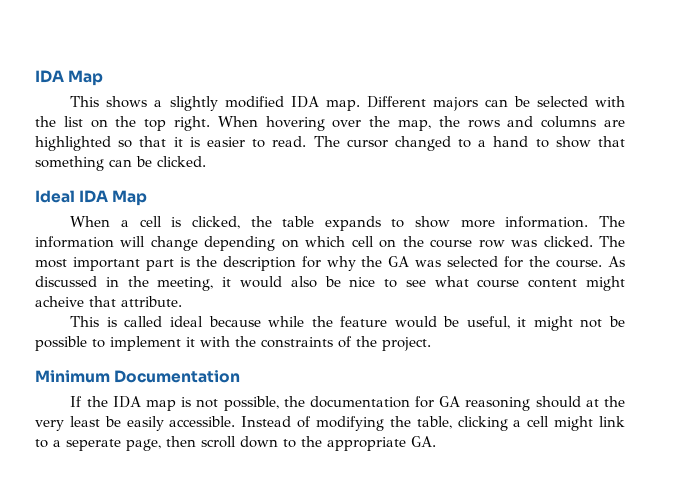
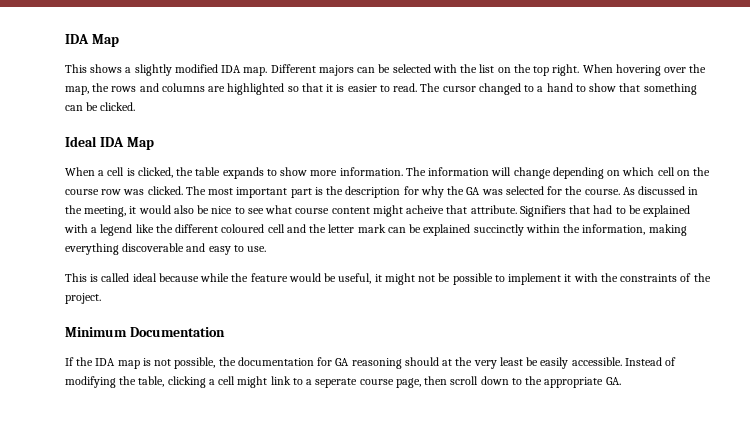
(182, 301) none -> [519,205,691,217] [64,224,687,236] [65,243,267,255] Signifiers that had to be explained with a legend like the different coloured cell and the letter mark can be explained succinctly within the information, making everything discoverable and easy to use.
(121, 445) none -> [359,379,394,385] course

